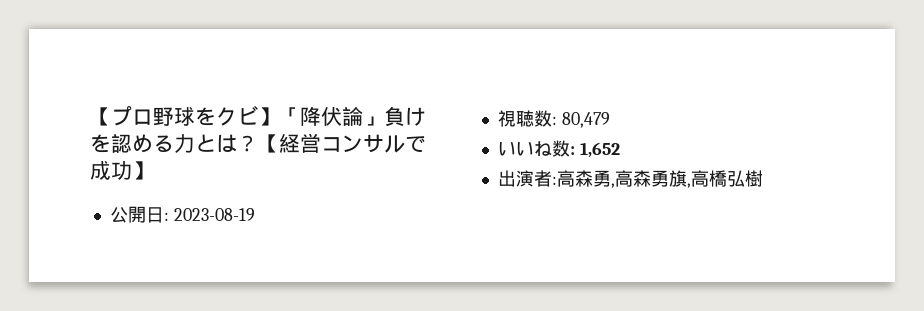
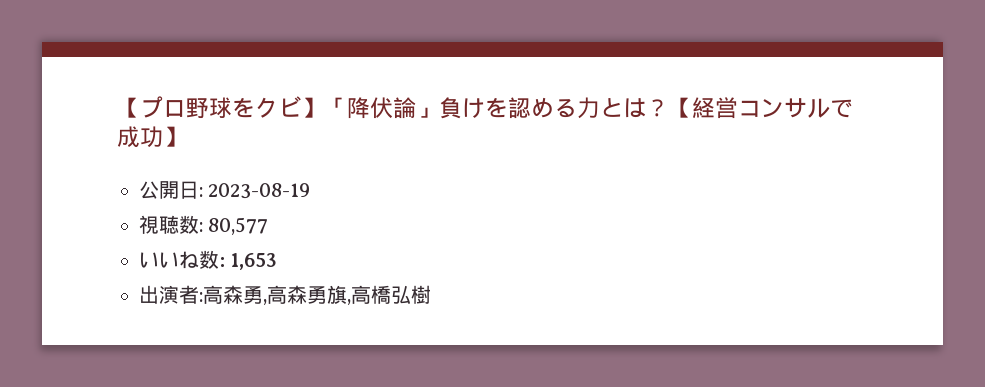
[561,112,610,128] 80,479 -> [208,217,269,235] 80,577
[579,142,620,158] 1,652 -> [230,253,278,270] 1,653

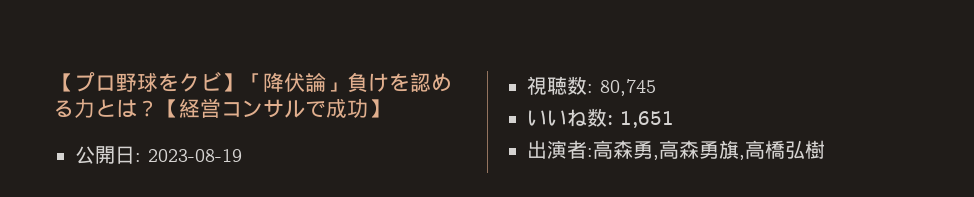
[208,217,269,235] 80,577 -> [600,79,656,96] 80,745
[230,253,278,270] 1,653 -> [620,111,674,128] 1,651

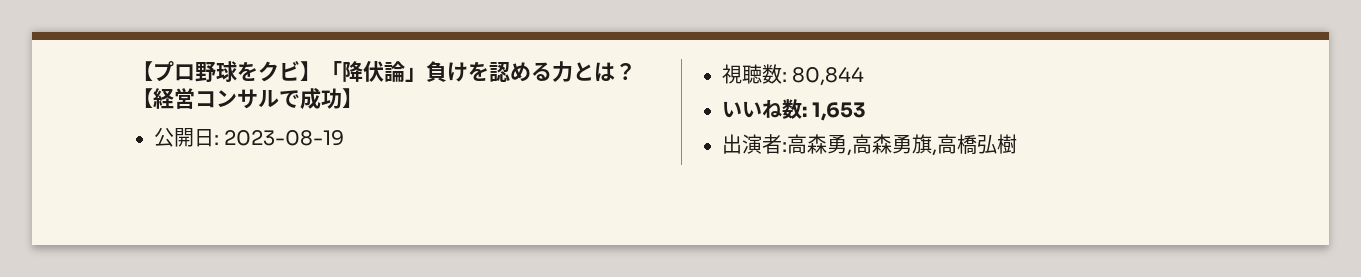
[600,79,656,96] 80,745 -> [792,67,865,86] 80,844
[620,111,674,128] 1,651 -> [812,102,867,121] 1,653

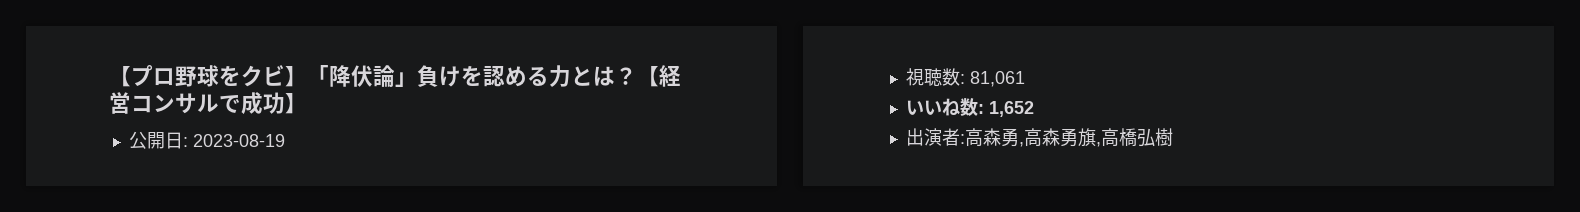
[792,67,865,86] 80,844 -> [969,71,1025,87] 81,061
[812,102,867,121] 1,653 -> [988,101,1034,117] 1,652

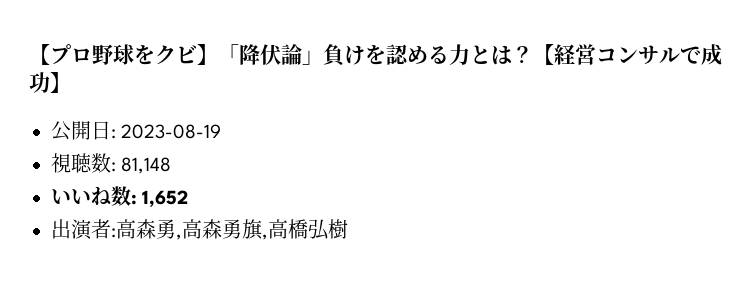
[969,71,1025,87] 81,061 -> [121,157,172,174] 81,148

